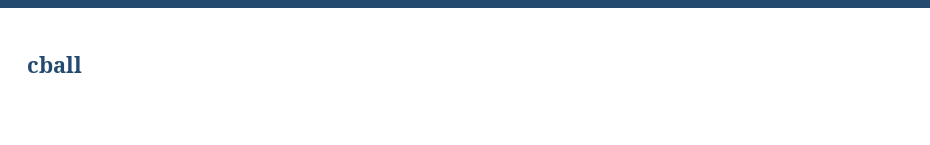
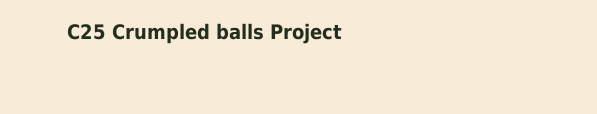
[27,56,82,73] cball -> [67,23,342,44] C25 Crumpled balls Project

